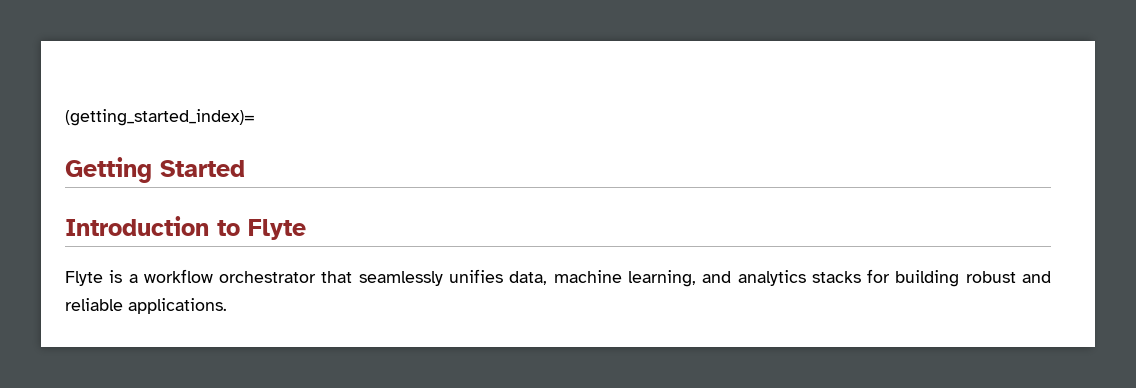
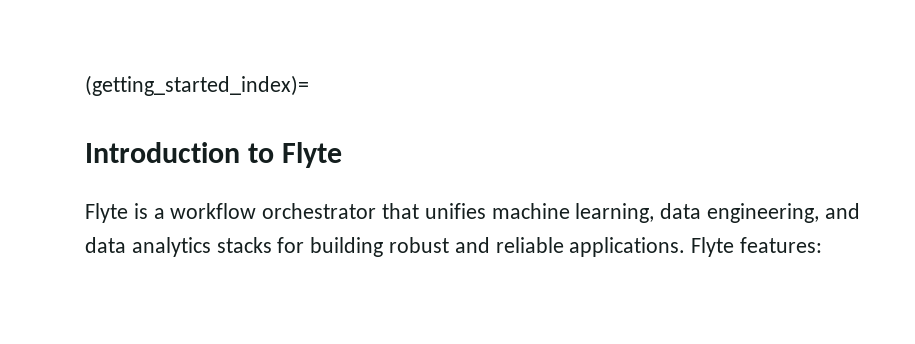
[65,157,245,183] // Getting Started -> (309, 85) none
[358,269,732,287] seamlessly unifies data, machine learning, and -> [424,203,860,223] [85,237,126,253] unifies machine learning, data engineering, and data
(227, 306) none -> [691,237,823,257] Flyte features:

